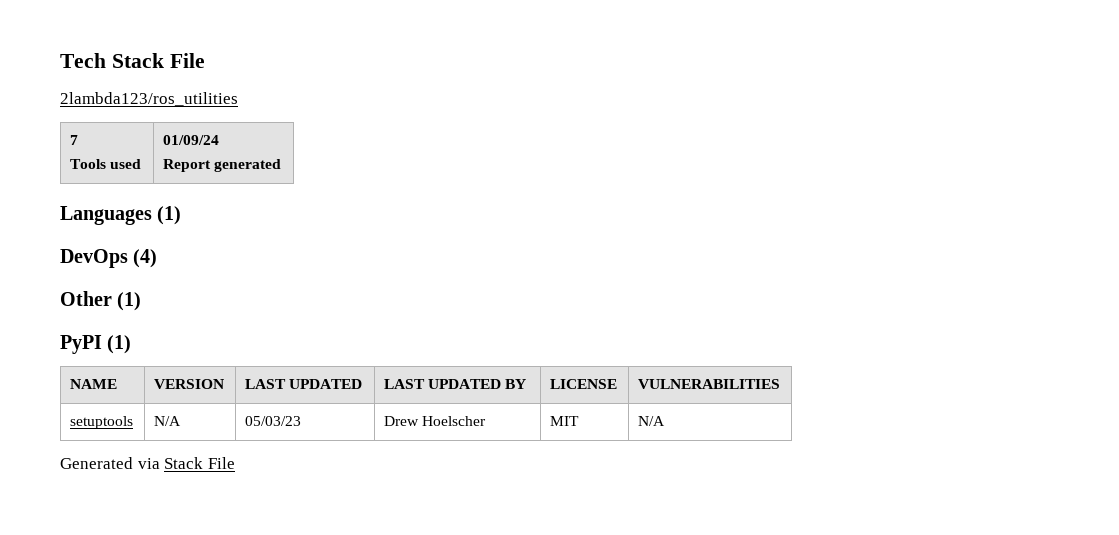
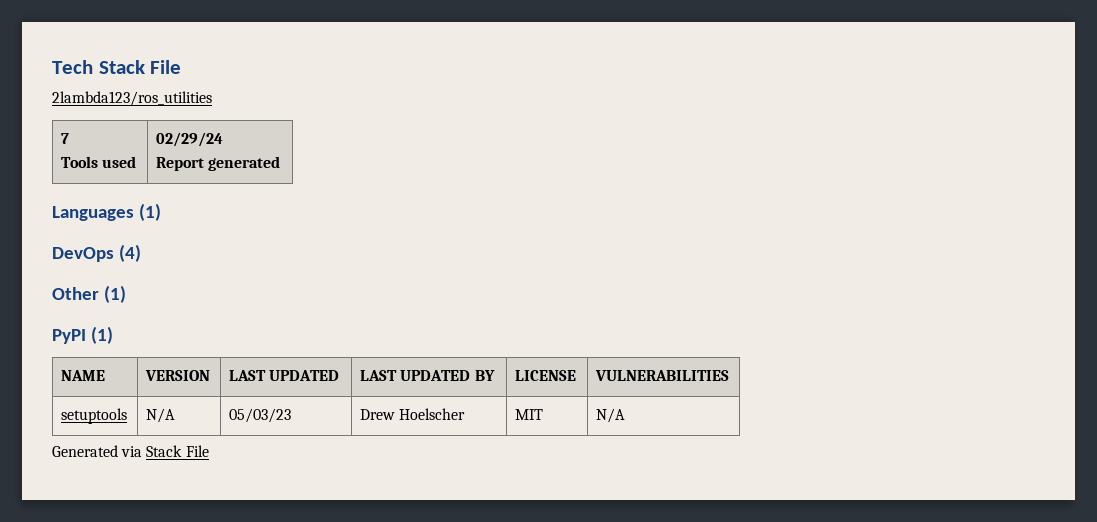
[163,135,220,145] 01/09/24 -> [156,132,224,147] 02/29/24

